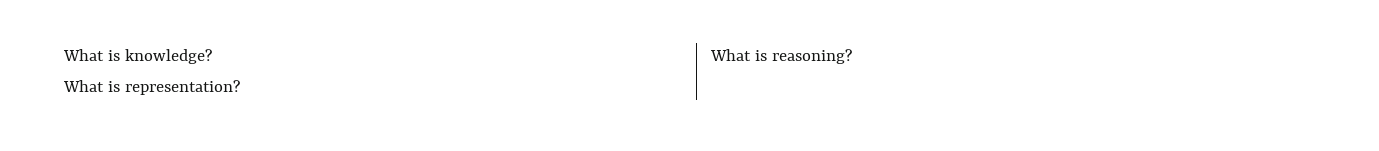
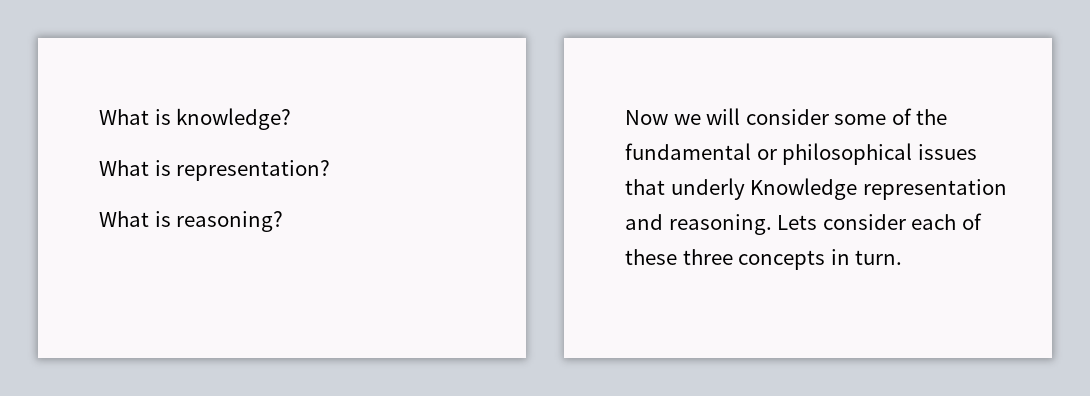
(852, 56) none -> [625,108,948,125] [625,143,977,165] [625,178,1007,200] [625,213,982,235] [625,249,903,270] // Now we will consider some of the fundamental or philosophical issues that underly Knowledge representation and reasoning. Lets consider each of these three concepts in turn.

